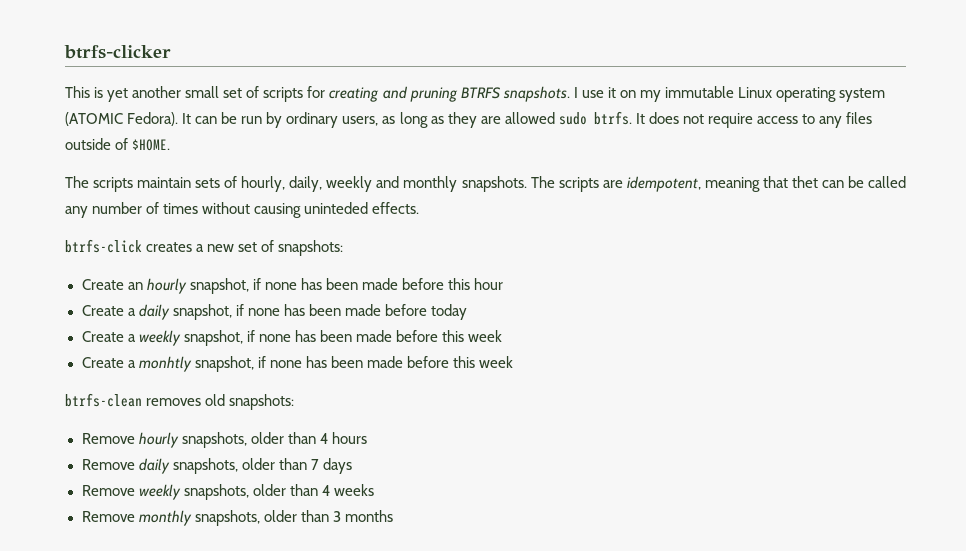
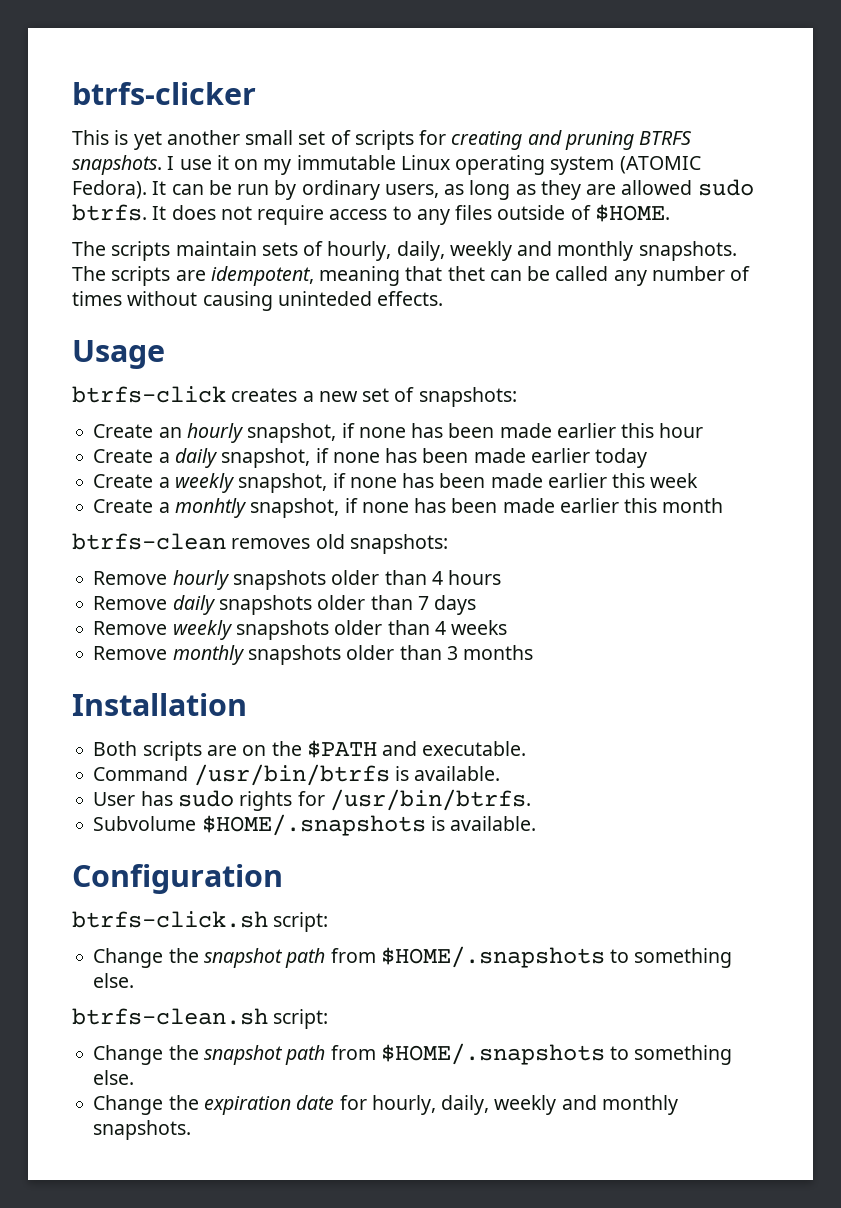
(420, 208) none -> [72,340,165,369] // Usage
[401,278,444,290] before -> [556,423,616,438] earlier
[384,304,427,316] before -> [530,448,590,463] earlier
[395,330,438,342] before -> [547,473,607,488] earlier
[406,356,514,368] before this week -> [559,498,724,513] earlier this month
[181,432,247,448] snapshots, -> [232,570,326,590] snapshots
[172,458,238,474] snapshots, -> [218,595,312,615] snapshots
[183,484,249,500] snapshots, -> [235,620,329,640] snapshots
[194,510,260,526] snapshots, -> [247,645,341,665] snapshots
(393, 516) none -> [72,693,247,716] [93,740,527,761] [93,764,501,786] [93,789,531,811] [93,814,537,836] [72,864,283,894] [72,911,329,932] [93,946,733,968] [93,973,135,988] [72,1008,329,1029] [93,1043,733,1065] [93,1070,135,1085] [93,1095,678,1115] [93,1120,192,1140] // Installation // Both scripts are on the $PATH and executable. // Command /usr/bin/btrfs is available. // User has sudo rights for /usr/bin/btrfs. // Subvolume $HOME/.snapshots is available. // Configuration // btrfs-click.sh script: // Change the snapshot path from $HOME/.snapshots to something else. // btrfs-clean.sh script: // Change the snapshot path from $HOME/.snapshots to something else. // Change the expiration date for hourly, daily, weekly and monthly snapshots.

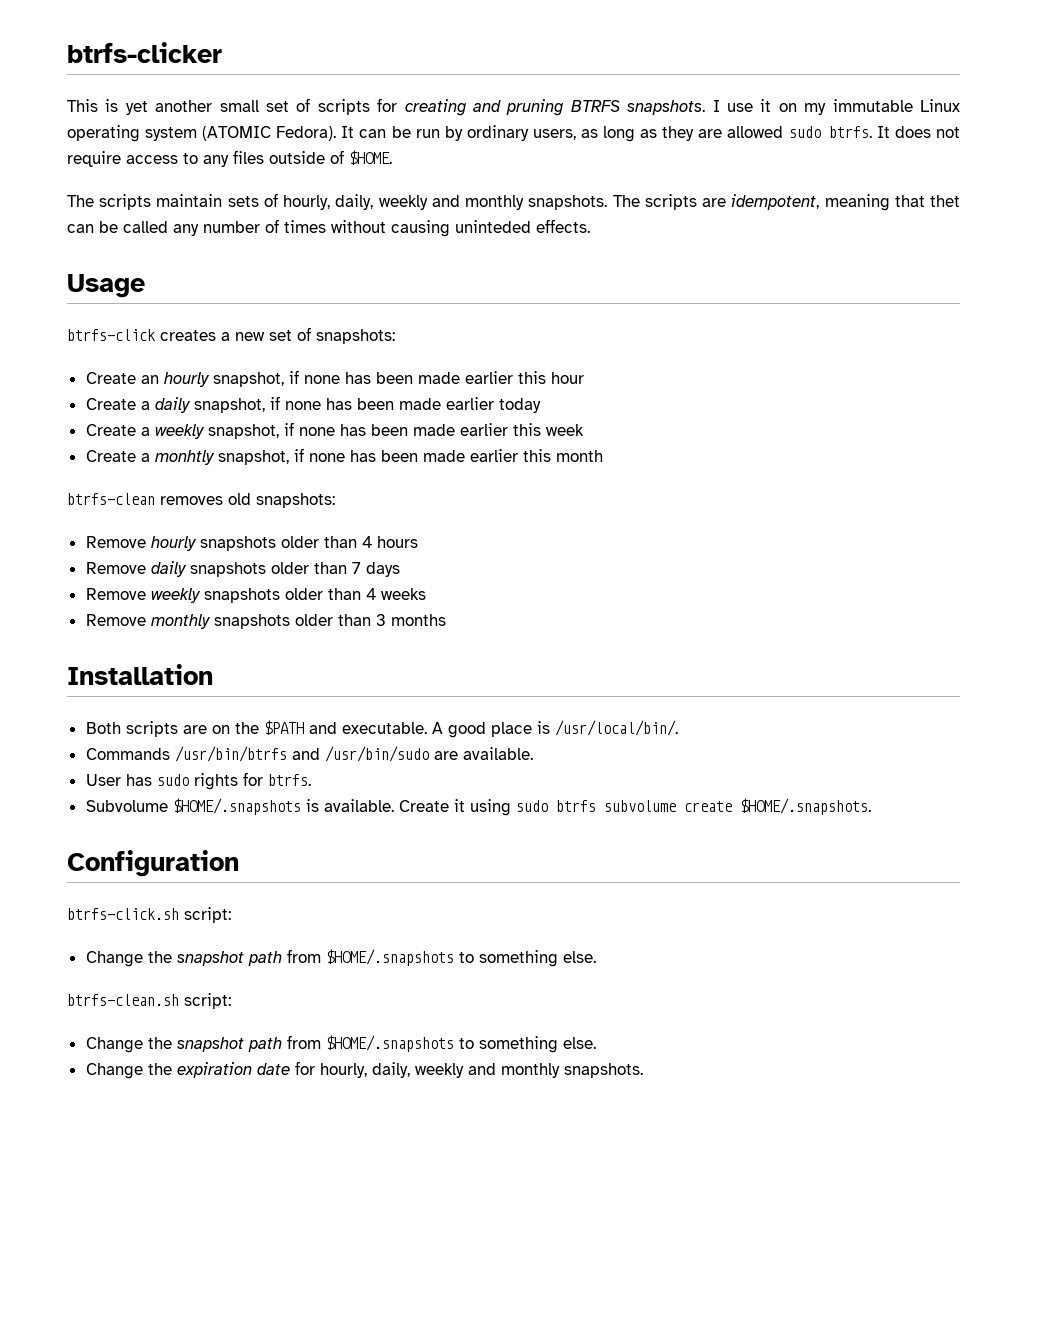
[93,764,409,786] // Command /usr/bin/btrfs is -> [431,720,678,738] [85,746,458,762] A good place is /usr/local/bin/. // Commands /usr/bin/btrfs and /usr/bin/sudo are
[329,789,531,811] /usr/bin/btrfs. -> [267,774,311,786] btrfs.
(537, 823) none -> [398,798,871,816] Create it using sudo btrfs subvolume create $HOME/.snapshots.

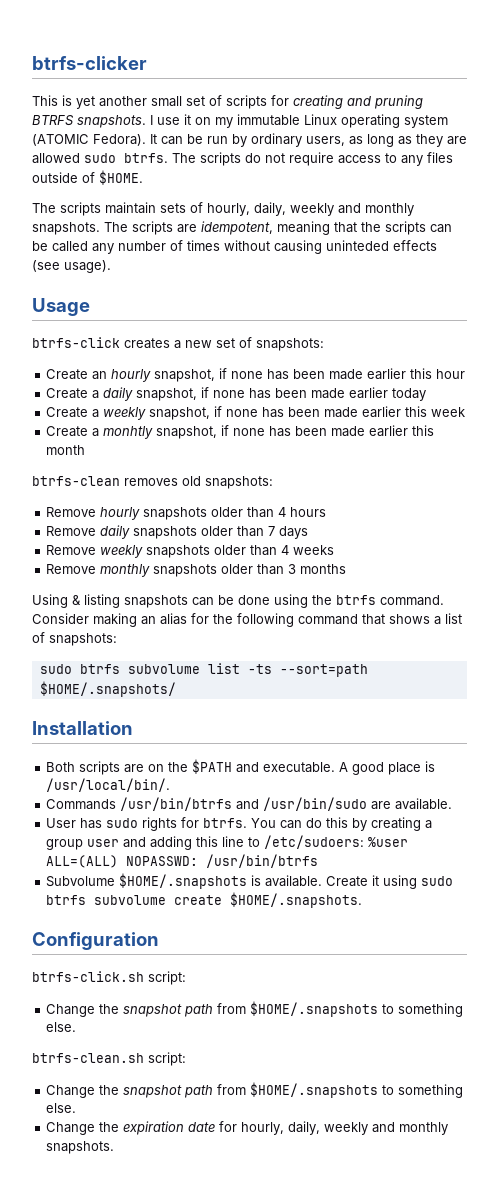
[876,126,931,138] It does -> [172,152,261,166] The scripts do
[930,195,961,207] thet -> [361,221,426,235] the scripts
[536,219,590,233] effects. -> [393,240,437,251] [32,260,111,273] effects (see usage).
(446, 620) none -> [32,594,444,608] [32,613,462,627] [32,632,117,646] [39,663,368,677] [39,681,176,697] // Using & listing snapshots can be done using the btrfs command. Consider making an alias for the following command that shows a list of snapshots: // sudo btrfs subvolume list -ts --sort=path $HOME/.snapshots/
(311, 780) none -> [251,817,433,831] [46,835,409,850] [46,854,319,868] You can do this by creating a group user and adding this line to /etc/sudoers: %user ALL=(ALL) NOPASSWD: /usr/bin/btrfs

